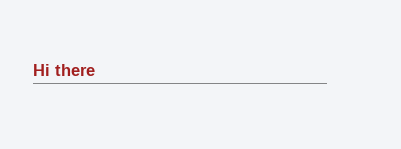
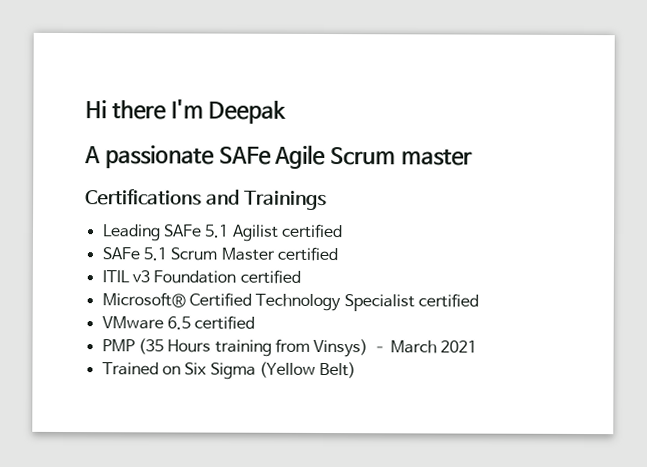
(95, 70) none -> [170,99,288,124] [84,144,473,170] [85,189,327,211] [101,223,343,242] [101,246,338,262] [101,269,301,284] [101,292,479,312] [101,315,256,330] [101,338,478,358] [101,361,357,380] I'm Deepak // A passionate SAFe Agile Scrum master // Certifications and Trainings // Leading SAFe 5.1 Agilist certified // SAFe 5.1 Scrum Master certified // ITIL v3 Foundation certified // Microsoft® Certified Technology Specialist certified // VMware 6.5 certified // PMP (35 Hours training from Vinsys) – March 2021 // Trained on Six Sigma (Yellow Belt)

